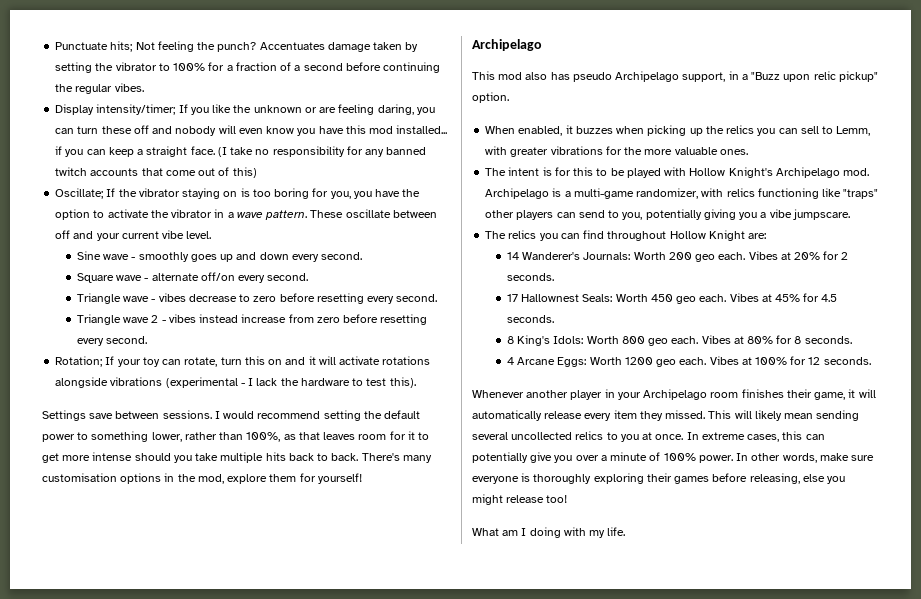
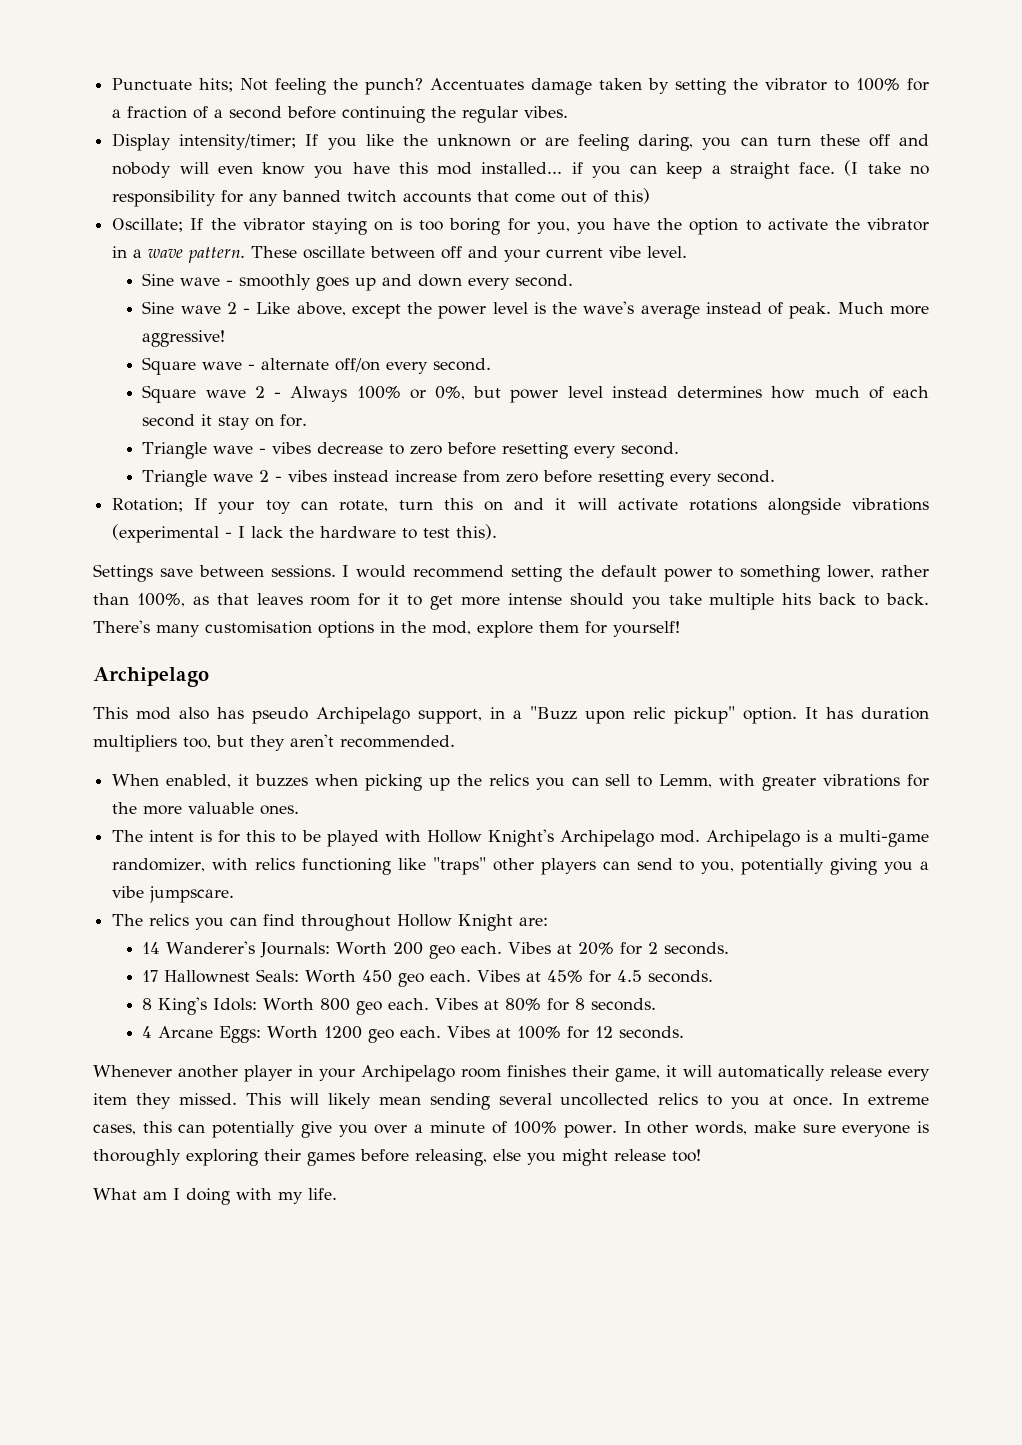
(362, 256) none -> [142,301,930,319] [142,330,226,347] // Sine wave 2 - Like above, except the power level is the wave's average instead of peak. Much more aggressive!
(309, 277) none -> [142,385,929,403] [142,414,308,430] // Square wave 2 - Always 100% or 0%, but power level instead determines how much of each second it stay on for.
(509, 97) none -> [805,707,929,720] [93,734,455,752] It has duration multipliers too, but they aren't recommended.

